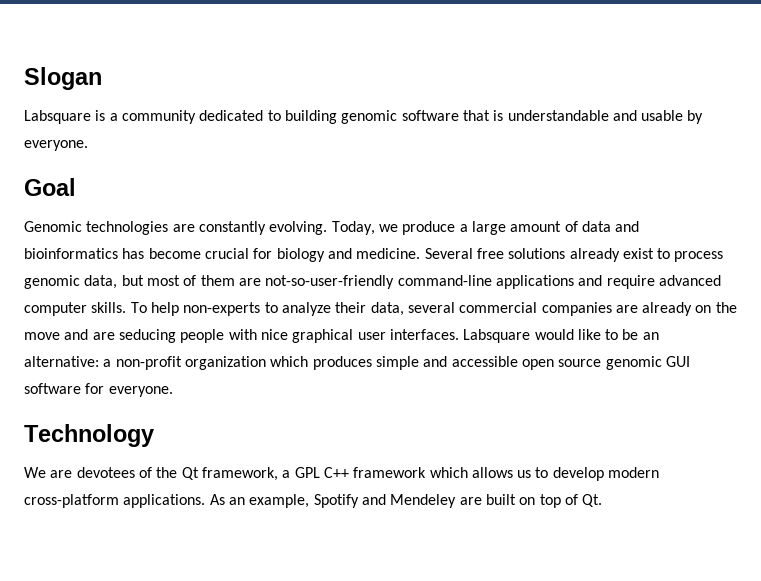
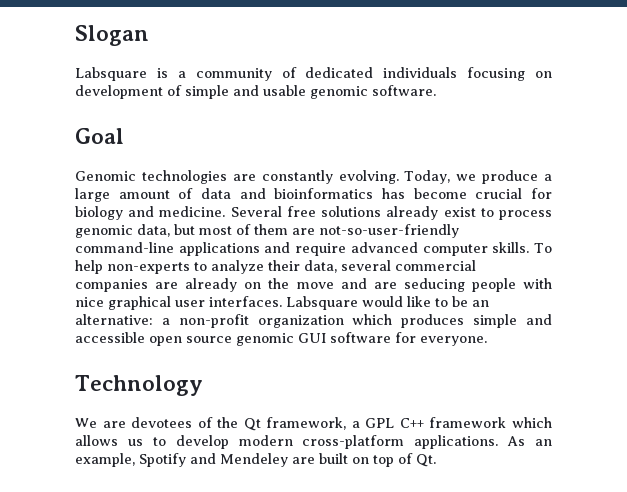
[199,110,704,124] [24,140,88,151] dedicated to building genomic software that is understandable and usable by everyone. -> [281,67,552,81] [75,85,436,99] of dedicated individuals focusing on development of simple and usable genomic software.

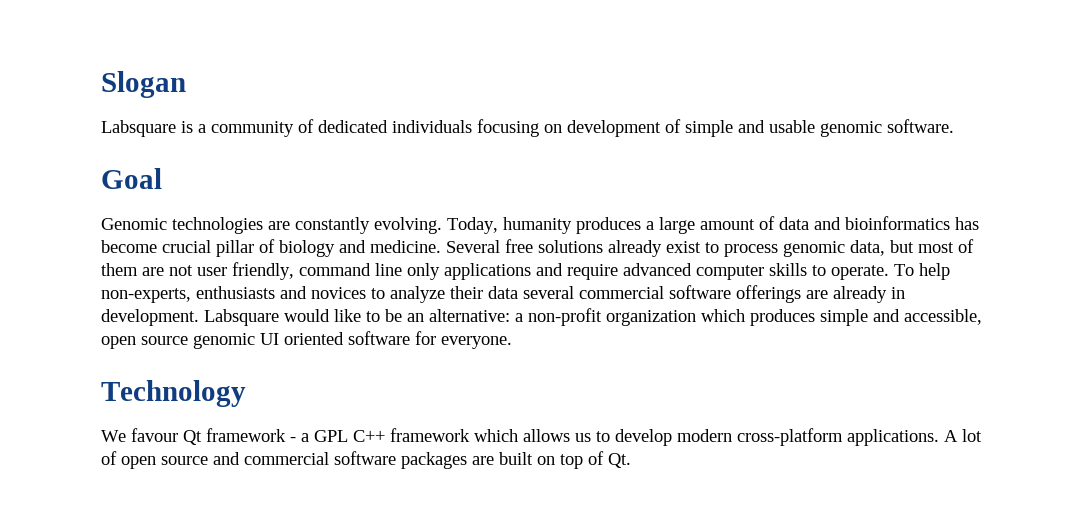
[456,170,539,184] we produce -> [503,217,641,234] humanity produces
[531,188,552,199] for -> [216,239,275,257] pillar of
[319,224,459,238] [75,242,174,253] not-so-user-friendly command-line -> [169,262,440,280] not user friendly, command line only
[492,242,553,253] [75,260,190,274] skills. To help non-experts -> [769,263,950,280] [101,286,366,303] skills to operate. To help non-experts, enthusiasts and novices
[304,260,337,273] data, -> [488,286,518,299] data
[75,278,553,292] [75,296,282,310] companies are already on the move and are seducing people with nice graphical user interfaces. -> [669,285,905,303] [101,309,199,326] software offerings are already in development.
[75,332,145,343] accessible -> [904,309,982,325] accessible,
[298,333,326,343] GUI -> [260,332,344,345] UI oriented
[102,417,347,431] are devotees of the Qt framework, -> [131,428,296,445] favour Qt framework -
[507,436,552,446] [75,453,288,467] As an example, Spotify and Mendeley -> [944,429,982,442] [101,451,467,469] A lot of open source and commercial software packages

